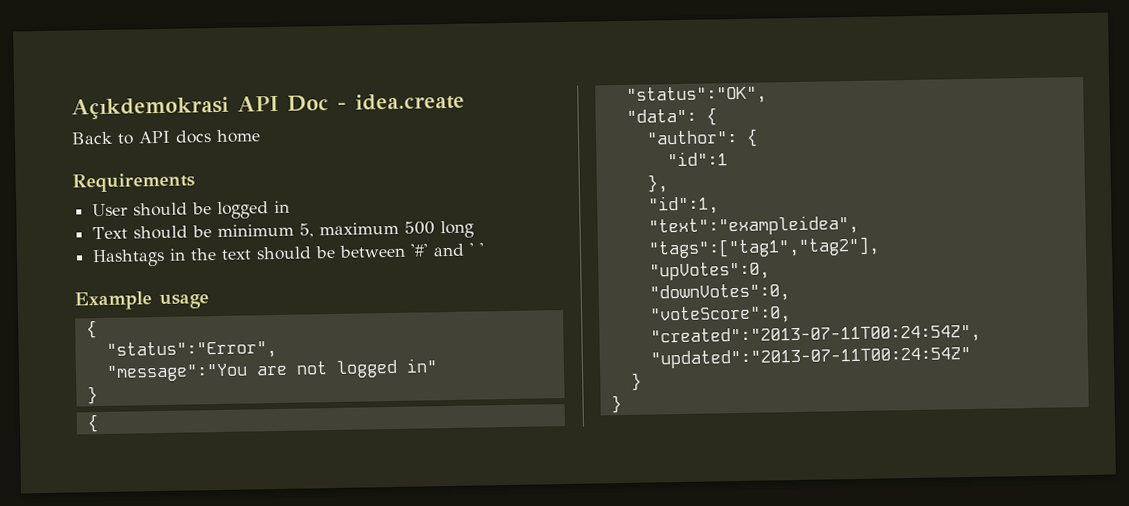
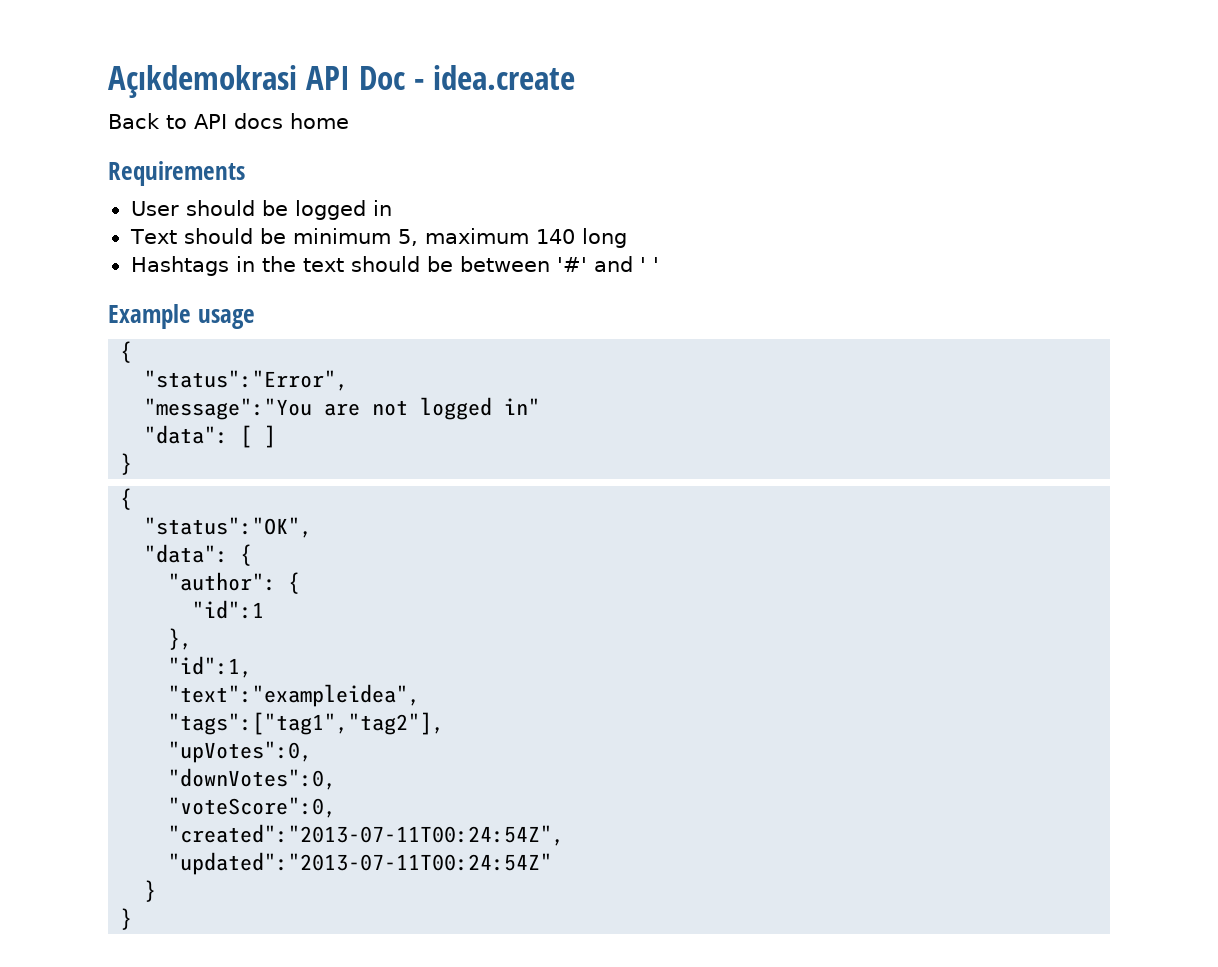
[404,221,436,235] 500 -> [535,229,575,244] 140
(438, 365) none -> [144,425,277,448] // "data": [ ]

